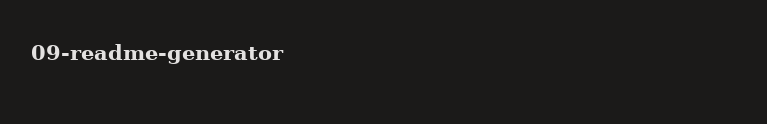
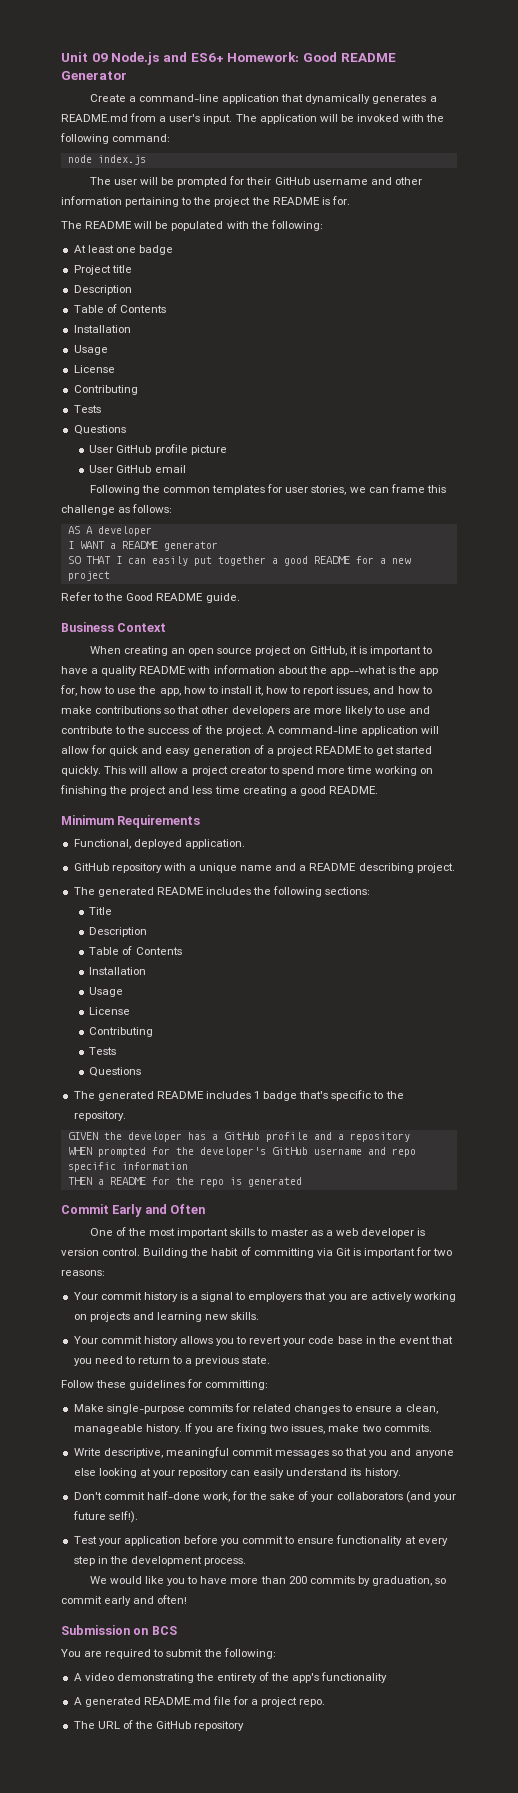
[31,44,284,64] 09-readme-generator -> [61,52,396,65] [61,71,127,80] [89,94,437,104] [61,113,445,124] [60,133,171,144] [67,155,146,165] [89,176,422,187] [61,196,350,207] [61,220,323,231] [73,245,173,255] [73,265,132,275] [73,285,132,295] [73,304,166,313] [73,325,131,333] [73,345,108,355] [73,365,115,373] [73,385,138,395] [73,405,101,413] [73,425,126,435] [89,444,227,455] [89,465,186,473] [89,484,446,495] [61,504,173,515] [67,526,152,536] [67,541,218,551] [67,556,411,566] [67,571,110,581] [61,592,240,603] [61,622,167,632] [89,646,432,656] [61,665,439,676] [60,685,432,696] [61,706,431,716] [61,725,440,736] [61,745,433,756] [61,766,434,776] [60,785,378,796] [61,815,201,828] [73,839,245,849] [73,863,455,873] [73,886,371,897] [89,907,113,915] [89,927,148,937] [89,946,182,955] [89,967,147,975] [89,987,124,997] [89,1007,131,1015] [89,1027,154,1037] [89,1047,117,1055] [89,1067,142,1077] [73,1090,404,1101] [73,1111,126,1121] [67,1132,410,1142] [67,1147,416,1157] [67,1162,188,1172] [67,1177,302,1187] [61,1204,206,1217] [89,1227,426,1238] [61,1247,453,1258] [61,1270,105,1276] [73,1292,456,1302] [73,1312,260,1322] [73,1336,454,1346] [73,1356,271,1366] [61,1379,269,1390] [73,1403,438,1414] [73,1423,432,1434] [73,1447,454,1458] [73,1468,401,1478] [73,1491,456,1503] [72,1511,138,1523] [73,1535,448,1546] [73,1556,247,1566] [89,1576,447,1586] [61,1595,188,1606] [61,1625,177,1635] [61,1648,276,1659] [73,1672,388,1683] [73,1696,326,1707] [73,1720,245,1731] Unit 09 Node.js and ES6+ Homework: Good README Generator // Create a command-line application that dynamically generates a README.md from a user's input. The application will be invoked with the following command: // node index.js // The user will be prompted for their GitHub username and other information pertaining to the project the README is for. // The README will be populated with the following: // At least one badge // Project title // Description // Table of Contents // Installation // Usage // License // Contributing // Tests // Questions // User GitHub profile picture // User GitHub email // Following the common templates for user stories, we can frame this challenge as follows: // AS A developer // I WANT a README generator // SO THAT I can easily put together a good README for a new project // Refer to the Good README guide. // Business Context // When creating an open source project on GitHub, it is important to have a quality README with information about the app--what is the app for, how to use the app, how to install it, how to report issues, and how to make contributions so that other developers are more likely to use and contribute to the success of the project. A command-line application will allow for quick and easy generation of a project README to get started quickly. This will allow a project creator to spend more time working on finishing the project and less time creating a good README. // Minimum Requirements // Functional, deployed application. // GitHub repository with a unique name and a README describing project. // The generated README includes the following sections: // Title // Description // Table of Contents // Installation // Usage // License // Contributing // Tests // Questions // The generated README includes 1 badge that's specific to the repository. // GIVEN the developer has a GitHub profile and a repository // WHEN prompted for the developer's GitHub username and repo specific information // THEN a README for the repo is generated // Commit Early and Often // One of the most important skills to master as a web developer is version control. Building the habit of committing via Git is important for two reasons: // Your commit history is a signal to employers that you are actively working on projects and learning new skills. // Your commit history allows you to revert your code base in the event that you need to return to a previous state. // Follow these guidelines for committing: // Make single-purpose commits for related changes to ensure a clean, manageable history. If you are fixing two issues, make two commits. // Write descriptive, meaningful commit messages so that you and anyone else looking at your repository can easily understand its history. // Don't commit half-done work, for the sake of your collaborators (and your future self!). // Test your application before you commit to ensure functionality at every step in the development process. // We would like you to have more than 200 commits by graduation, so commit early and often! // Submission on BCS // You are required to submit the following: // A video demonstrating the entirety of the app's functionality // A generated README.md file for a project repo. // The URL of the GitHub repository

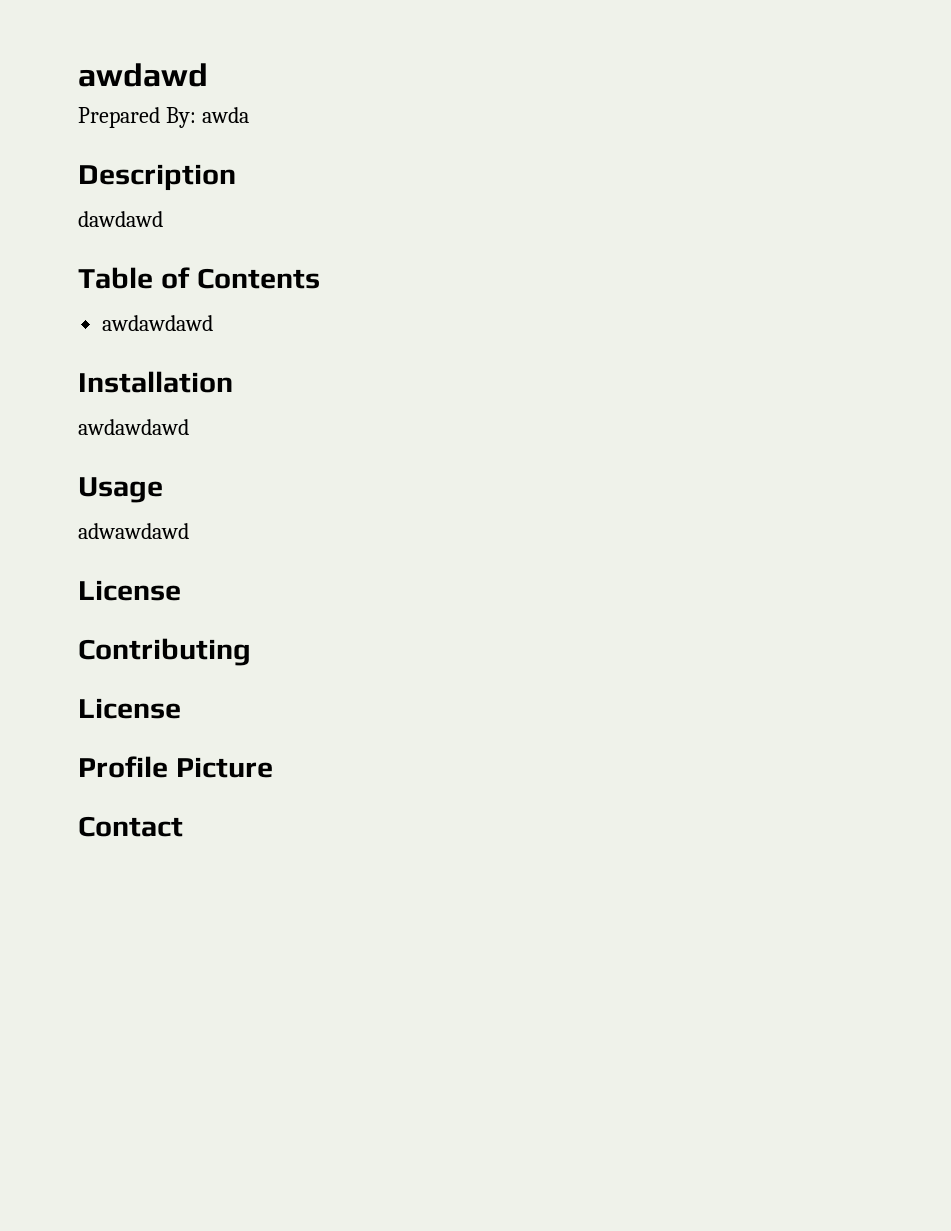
[61,52,396,65] [61,71,127,80] [89,94,437,104] [61,113,445,124] [60,133,171,144] [67,155,146,165] [89,176,422,187] [61,196,350,207] [61,220,323,231] [73,245,173,255] [73,265,132,275] [73,285,132,295] [73,304,166,313] [73,325,131,333] [73,345,108,355] [73,365,115,373] [73,385,138,395] [73,405,101,413] [73,425,126,435] [89,444,227,455] [89,465,186,473] [89,484,446,495] [61,504,173,515] [67,526,152,536] [67,541,218,551] [67,556,411,566] [67,571,110,581] [61,592,240,603] [61,622,167,632] [89,646,432,656] [61,665,439,676] [60,685,432,696] [61,706,431,716] [61,725,440,736] [61,745,433,756] [61,766,434,776] [60,785,378,796] [61,815,201,828] [73,839,245,849] [73,863,455,873] [73,886,371,897] [89,907,113,915] [89,927,148,937] [89,946,182,955] [89,967,147,975] [89,987,124,997] [89,1007,131,1015] [89,1027,154,1037] [89,1047,117,1055] [89,1067,142,1077] [73,1090,404,1101] [73,1111,126,1121] [67,1132,410,1142] [67,1147,416,1157] [67,1162,188,1172] [67,1177,302,1187] [61,1204,206,1217] [89,1227,426,1238] [61,1247,453,1258] [61,1270,105,1276] [73,1292,456,1302] [73,1312,260,1322] [73,1336,454,1346] [73,1356,271,1366] [61,1379,269,1390] [73,1403,438,1414] [73,1423,432,1434] [73,1447,454,1458] [73,1468,401,1478] [73,1491,456,1503] [72,1511,138,1523] [73,1535,448,1546] [73,1556,247,1566] [89,1576,447,1586] [61,1595,188,1606] [61,1625,177,1635] [61,1648,276,1659] [73,1672,388,1683] [73,1696,326,1707] [73,1720,245,1731] Unit 09 Node.js and ES6+ Homework: Good README Generator // Create a command-line application that dynamically generates a README.md from a user's input. The application will be invoked with the following command: // node index.js // The user will be prompted for their GitHub username and other information pertaining to the project the README is for. // The README will be populated with the following: // At least one badge // Project title // Description // Table of Contents // Installation // Usage // License // Contributing // Tests // Questions // User GitHub profile picture // User GitHub email // Following the common templates for user stories, we can frame this challenge as follows: // AS A developer // I WANT a README generator // SO THAT I can easily put together a good README for a new project // Refer to the Good README guide. // Business Context // When creating an open source project on GitHub, it is important to have a quality README with information about the app--what is the app for, how to use the app, how to install it, how to report issues, and how to make contributions so that other developers are more likely to use and contribute to the success of the project. A command-line application will allow for quick and easy generation of a project README to get started quickly. This will allow a project creator to spend more time working on finishing the project and less time creating a good README. // Minimum Requirements // Functional, deployed application. // GitHub repository with a unique name and a README describing project. // The generated README includes the following sections: // Title // Description // Table of Contents // Installation // Usage // License // Contributing // Tests // Questions // The generated README includes 1 badge that's specific to the repository. // GIVEN the developer has a GitHub profile and a repository // WHEN prompted for the developer's GitHub username and repo specific information // THEN a README for the repo is generated // Commit Early and Often // One of the most important skills to master as a web developer is version control. Building the habit of committing via Git is important for two reasons: // Your commit history is a signal to employers that you are actively working on projects and learning new skills. // Your commit history allows you to revert your code base in the event that you need to return to a previous state. // Follow these guidelines for committing: // Make single-purpose commits for related changes to ensure a clean, manageable history. If you are fixing two issues, make two commits. // Write descriptive, meaningful commit messages so that you and anyone else looking at your repository can easily understand its history. // Don't commit half-done work, for the sake of your collaborators (and your future self!). // Test your application before you commit to ensure functionality at every step in the development process. // We would like you to have more than 200 commits by graduation, so commit early and often! // Submission on BCS // You are required to submit the following: // A video demonstrating the entirety of the app's functionality // A generated README.md file for a project repo. // The URL of the GitHub repository -> [78,63,208,87] [78,107,249,128] [78,164,236,191] [78,211,163,227] [78,267,320,289] [102,315,214,331] [78,371,233,393] [78,419,189,435] [78,477,163,503] [78,523,189,539] [78,580,181,601] [78,638,251,666] [78,698,181,719] [78,756,273,778] [78,816,183,837] awdawd // Prepared By: awda // Description // dawdawd // Table of Contents // awdawdawd // Installation // awdawdawd // Usage // adwawdawd // License // Contributing // License // Profile Picture // Contact

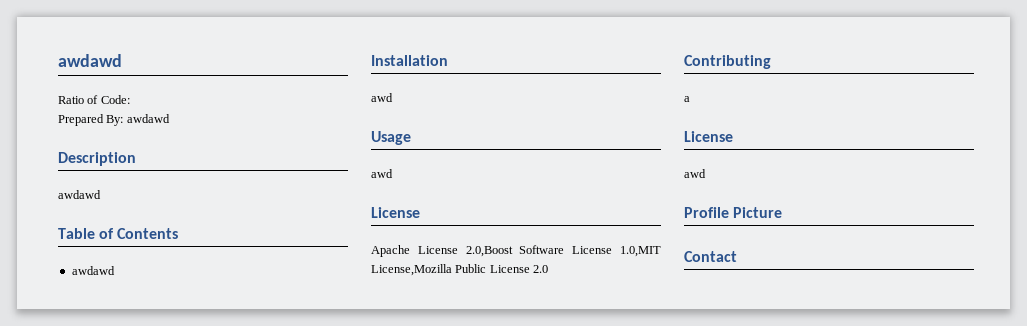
[78,63,208,87] awdawd -> [58,54,122,67] [58,95,130,104] awdawd // Ratio of Code:
[201,107,249,123] awda -> [126,114,170,123] awdawd
[78,211,163,227] dawdawd -> [58,190,101,199] awdawd
[102,315,214,331] awdawdawd -> [71,266,115,275] awdawd
[78,419,189,435] awdawdawd -> [371,93,393,102] awd
[78,523,189,539] [78,580,181,601] adwawdawd // License -> [371,169,393,178] [371,207,420,218] [371,245,661,257] [371,264,549,276] awd // License // Apache License 2.0,Boost Software License 1.0,MIT License,Mozilla Public License 2.0
[78,698,181,719] // License -> [684,96,690,102] [684,131,733,142] [684,169,706,178] // a // License // awd

